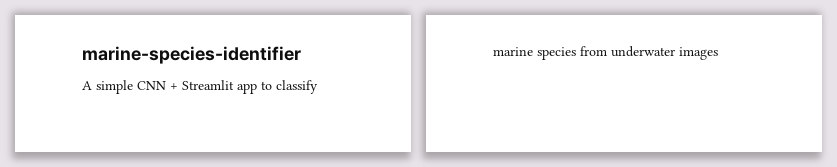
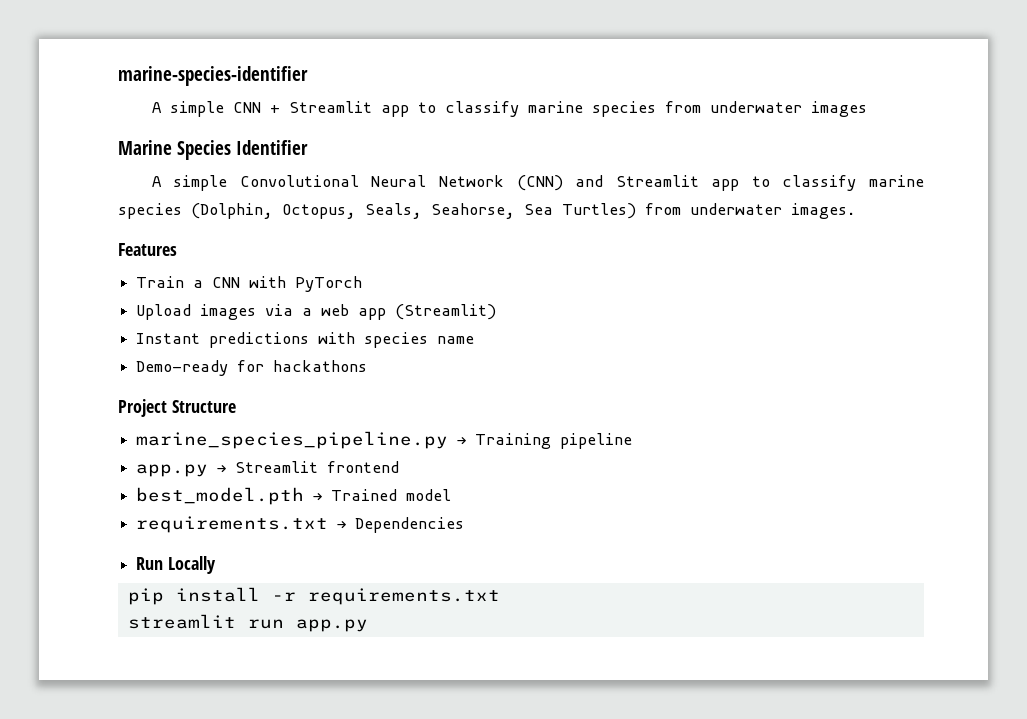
(718, 53) none -> [118,140,308,160] [151,175,924,191] [118,203,856,219] [118,243,177,256] [136,276,363,292] [136,304,497,320] [136,332,475,348] [136,360,368,376] [118,399,236,417] [136,431,633,449] [136,461,400,477] [136,487,452,505] [136,516,465,533] [136,556,216,574] [127,587,500,605] [127,614,368,632] // Marine Species Identifier // A simple Convolutional Neural Network (CNN) and Streamlit app to classify marine species (Dolphin, Octopus, Seals, Seahorse, Sea Turtles) from underwater images. // Features // Train a CNN with PyTorch // Upload images via a web app (Streamlit) // Instant predictions with species name // Demo-ready for hackathons // Project Structure // marine_species_pipeline.py → Training pipeline // app.py → Streamlit frontend // best_model.pth → Trained model // requirements.txt → Dependencies // Run Locally // pip install -r requirements.txt // streamlit run app.py

